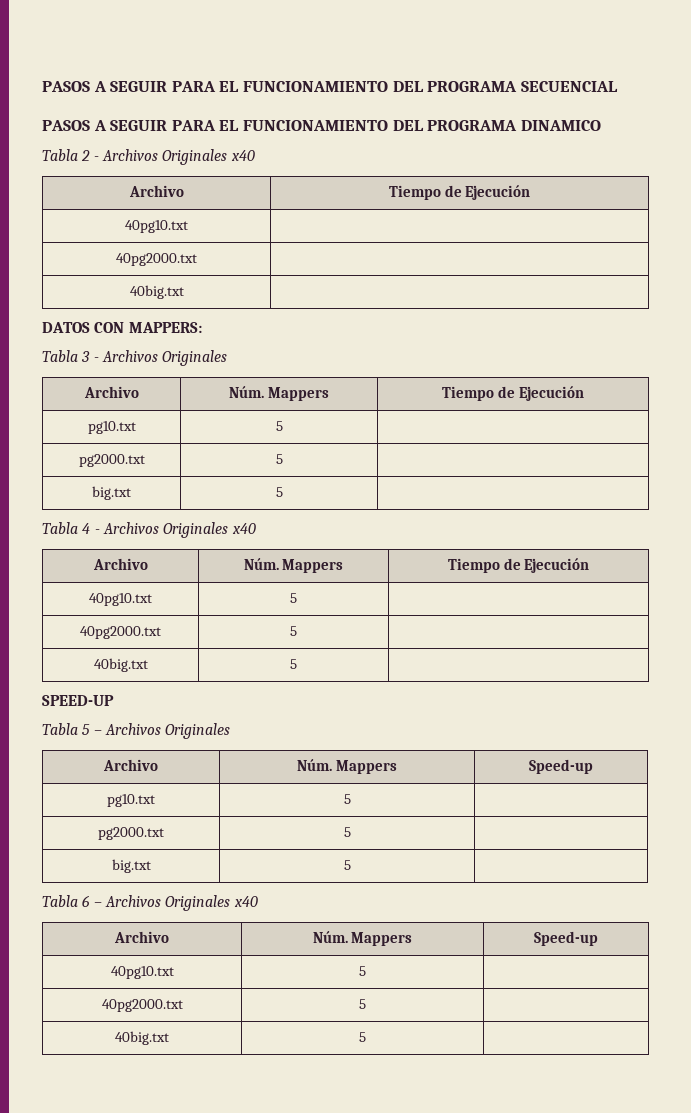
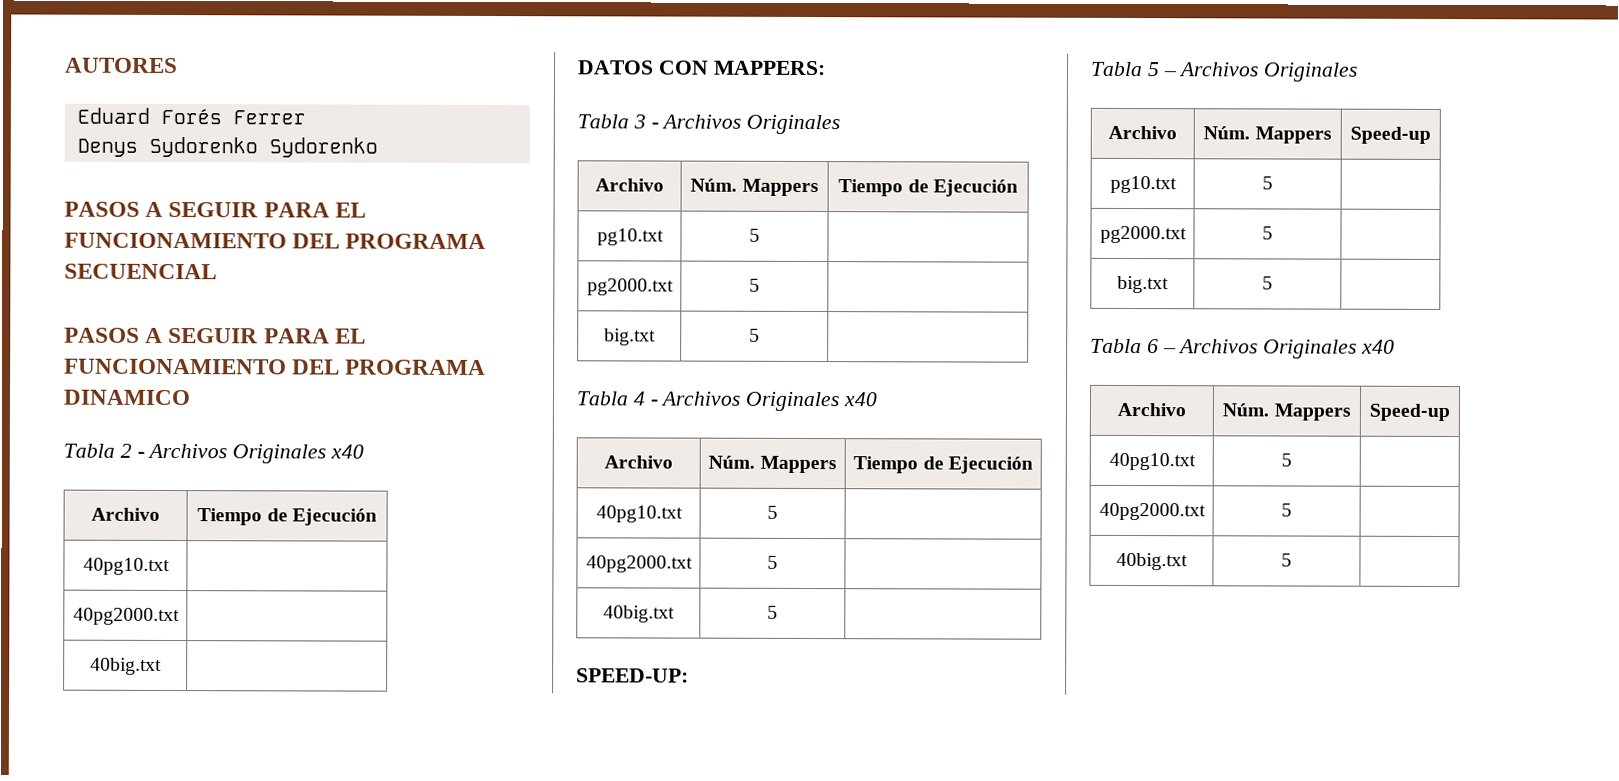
(42, 86) none -> [64,57,178,74] [76,107,306,125] [76,136,378,158] AUTORES // Eduard Forés Ferrer // Denys Sydorenko Sydorenko //
[42,695,114,706] SPEED-UP -> [576,668,689,683] SPEED-UP:

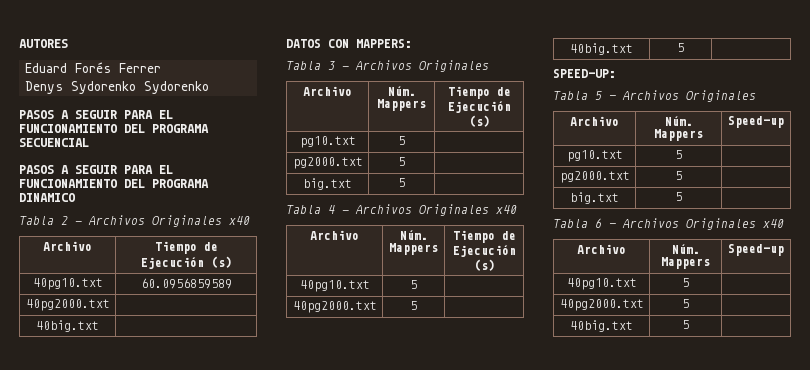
[82,557,170,575] // 40pg10.txt | -> [210,256,232,268] [32,278,103,290] [140,278,232,289] (s) // 40pg10.txt | 60.0956859589
(1018, 188) none -> [468,115,490,127] (s)
(1033, 465) none -> [473,259,495,271] (s)

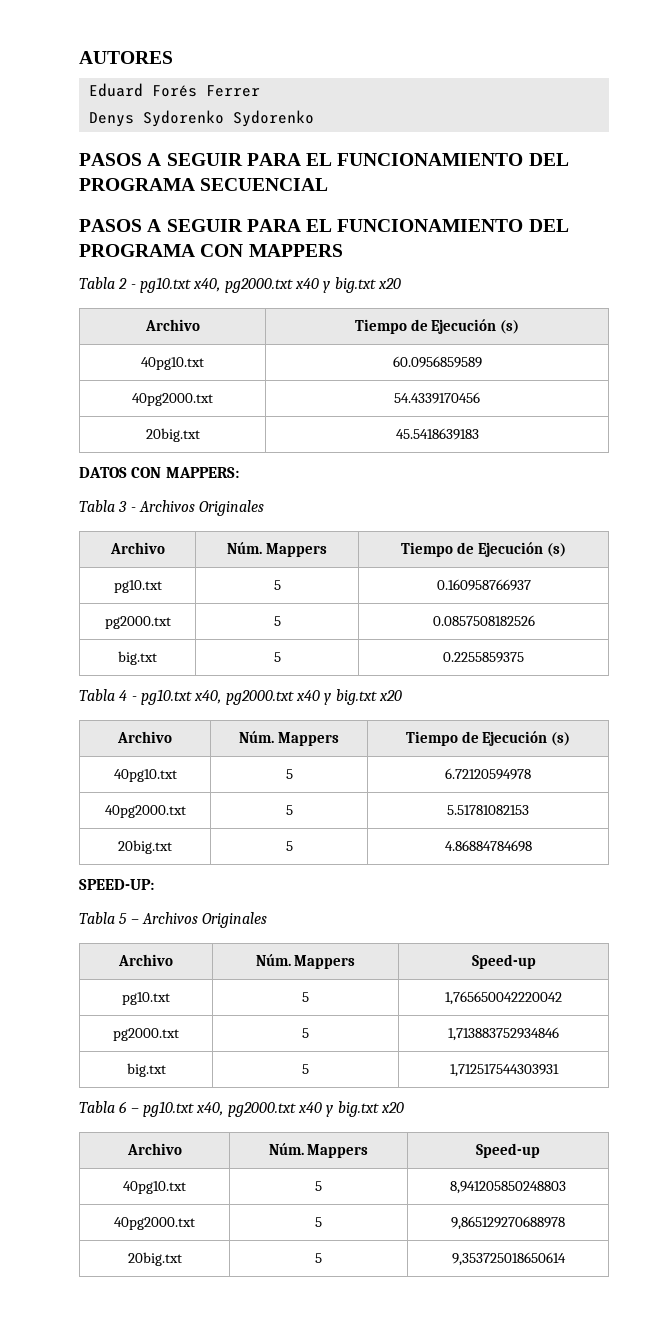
[19,193,75,202] DINAMICO -> [200,244,343,257] CON MAPPERS
[88,215,250,227] Archivos Originales x40 -> [139,277,401,293] pg10.txt x40, pg2000.txt x40 y big.txt x20
[36,320,99,332] // 40big.txt | -> [394,392,480,404] [145,428,200,442] [395,428,479,440] 54.4339170456 // 20big.txt | 45.5418639183
[292,157,363,169] [398,157,405,166] [303,178,352,190] [398,178,405,187] // pg2000.txt | 5 | // big.txt | 5 | -> [436,579,531,591] [104,616,171,629] [273,616,281,626] [432,615,535,626] [118,651,157,665] [273,652,281,662] [443,652,524,663] 0.160958766937 // pg2000.txt | 5 | 0.0857508182526 // big.txt | 5 | 0.2255859375
[355,204,517,216] Archivos Originales x40 -> [140,689,402,705] pg10.txt x40, pg2000.txt x40 y big.txt x20
[292,301,377,313] [410,301,417,310] [570,43,633,55] [677,43,684,52] // 40pg2000.txt | 5 | // 40big.txt | 5 | -> [445,768,531,780] [104,805,186,818] [285,805,293,815] [447,805,529,815] [118,840,172,854] [285,841,293,851] [444,840,532,852] 6.72120594978 // 40pg2000.txt | 5 | 5.51781082153 // 20big.txt | 5 | 4.86884784698
[559,171,630,183] [675,171,682,180] [570,192,619,204] [675,192,682,201] // pg2000.txt | 5 | // big.txt | 5 | -> [445,991,562,1005] [113,1028,179,1041] [302,1028,309,1038] [448,1027,559,1041] [126,1063,166,1077] [302,1064,309,1074] [449,1064,559,1077] 1,765650042220042 // pg2000.txt | 5 | 1,713883752934846 // big.txt | 5 | 1,712517544303931
[622,218,784,230] Archivos Originales x40 -> [142,1101,404,1117] pg10.txt x40, pg2000.txt x40 y big.txt x20
[559,299,644,311] [682,299,689,308] [570,320,633,332] [682,320,689,329] // 40pg2000.txt | 5 | // 40big.txt | 5 | -> [450,1181,566,1194] [114,1217,195,1230] [315,1217,322,1227] [451,1216,565,1230] [127,1252,182,1266] [315,1253,322,1263] [451,1252,566,1266] 8,941205850248803 // 40pg2000.txt | 5 | 9,865129270688978 // 20big.txt | 5 | 9,353725018650614

